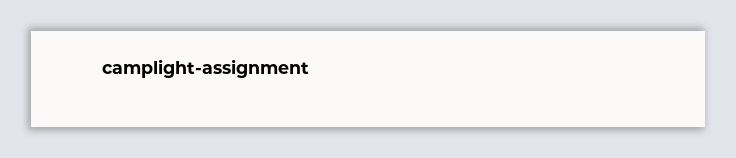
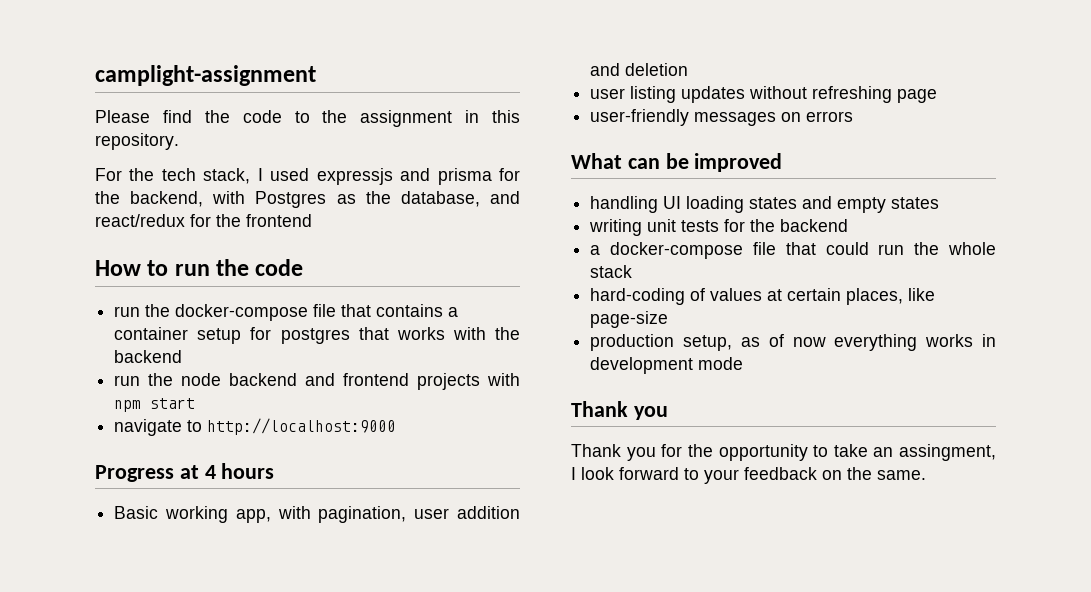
(309, 68) none -> [95,110,520,127] [95,133,179,150] [95,168,520,185] [95,191,520,208] [95,214,312,227] [95,259,304,276] [114,304,459,321] [114,327,520,344] [114,350,183,363] [114,373,520,390] [114,398,196,412] [114,418,397,436] [95,463,275,482] [114,506,520,523] [590,63,689,76] [590,86,938,103] [590,109,854,126] [571,153,783,172] [590,196,940,213] [589,219,849,236] [590,242,996,259] [590,265,633,278] [590,288,936,305] [590,311,669,328] [590,334,996,351] [590,357,744,374] [571,401,668,420] [571,444,996,461] [571,467,926,484] // Please find the code to the assignment in this repository. // For the tech stack, I used expressjs and prisma for the backend, with Postgres as the database, and react/redux for the frontend // How to run the code // run the docker-compose file that contains a container setup for postgres that works with the backend // run the node backend and frontend projects with npm start // navigate to http://localhost:9000 // Progress at 4 hours // Basic working app, with pagination, user addition and deletion // user listing updates without refreshing page // user-friendly messages on errors // What can be improved // handling UI loading states and empty states // writing unit tests for the backend // a docker-compose file that could run the whole stack // hard-coding of values at certain places, like page-size // production setup, as of now everything works in development mode // Thank you // Thank you for the opportunity to take an assingment, I look forward to your feedback on the same.

